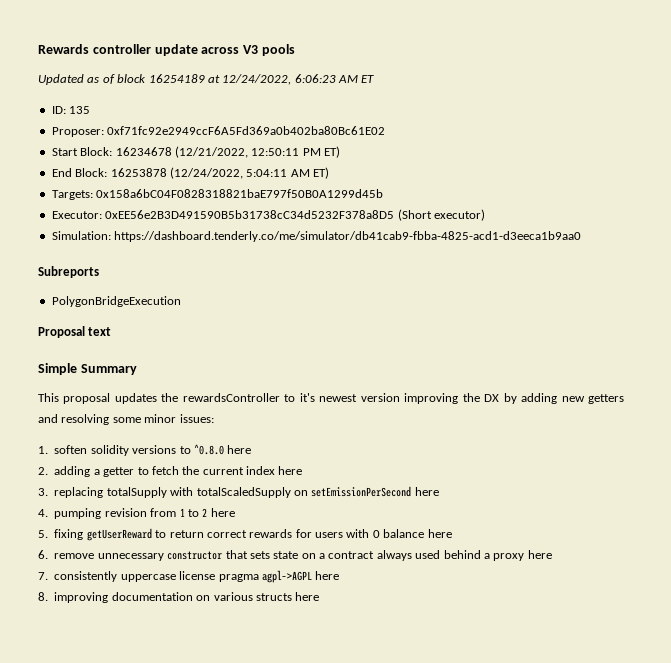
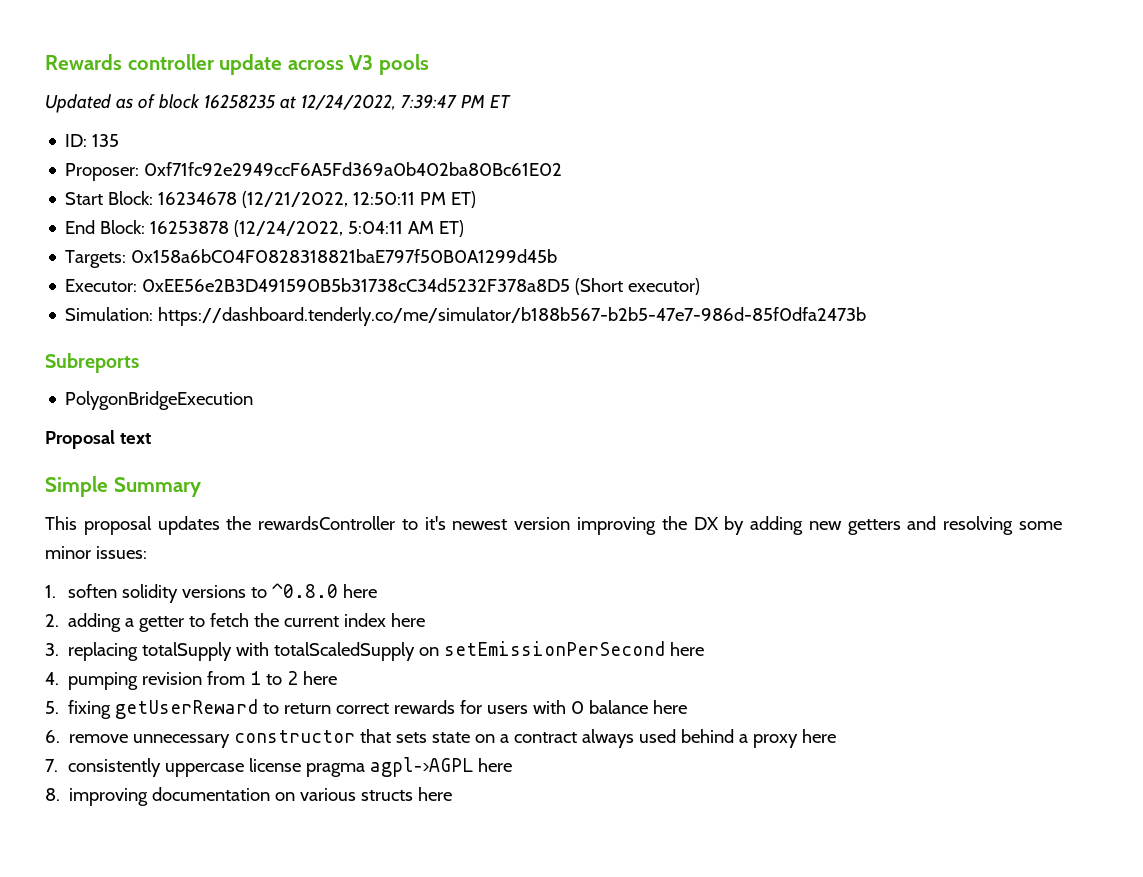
[148,74,205,83] 16254189 -> [203,94,275,109] 16258235
[294,74,358,83] 6:06:23 AM -> [400,94,485,109] 7:39:47 PM
[114,231,582,242] https://dashboard.tenderly.co/me/simulator/db41cab9-fbba-4825-acd1-d3eeca1b9aa0 -> [158,307,867,326] https://dashboard.tenderly.co/me/simulator/b188b567-b2b5-47e7-986d-85f0dfa2473b

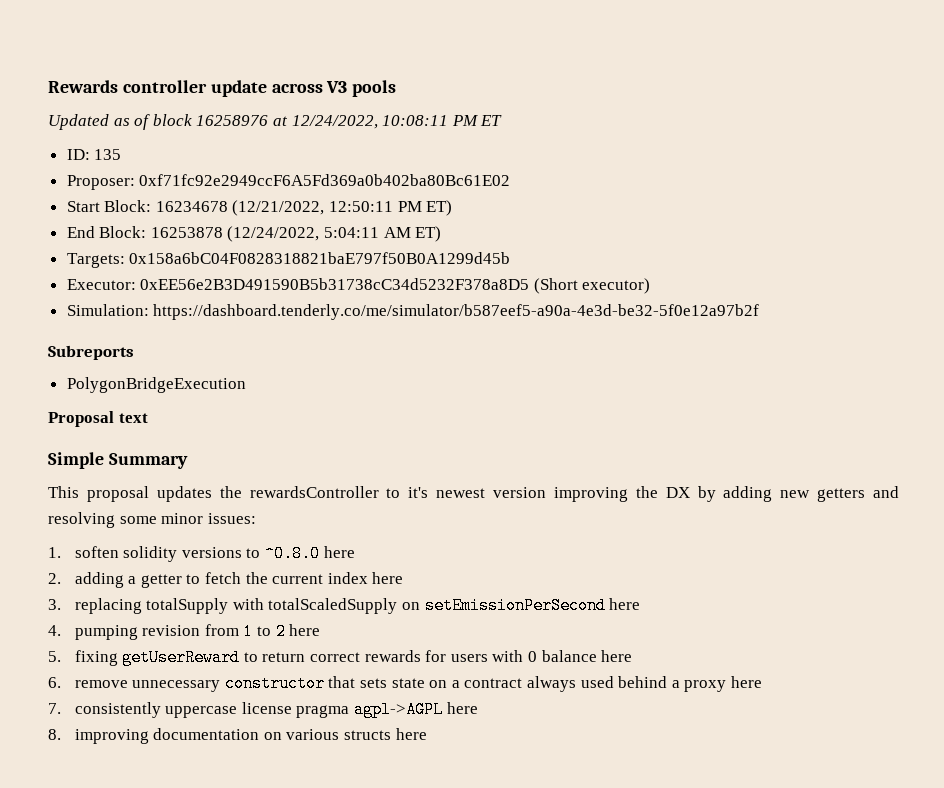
[203,94,275,109] 16258235 -> [196,115,269,126] 16258976
[400,94,457,109] 7:39:47 -> [382,115,449,126] 10:08:11
[158,307,867,326] https://dashboard.tenderly.co/me/simulator/b188b567-b2b5-47e7-986d-85f0dfa2473b -> [153,304,760,320] https://dashboard.tenderly.co/me/simulator/b587eef5-a90a-4e3d-be32-5f0e12a97b2f

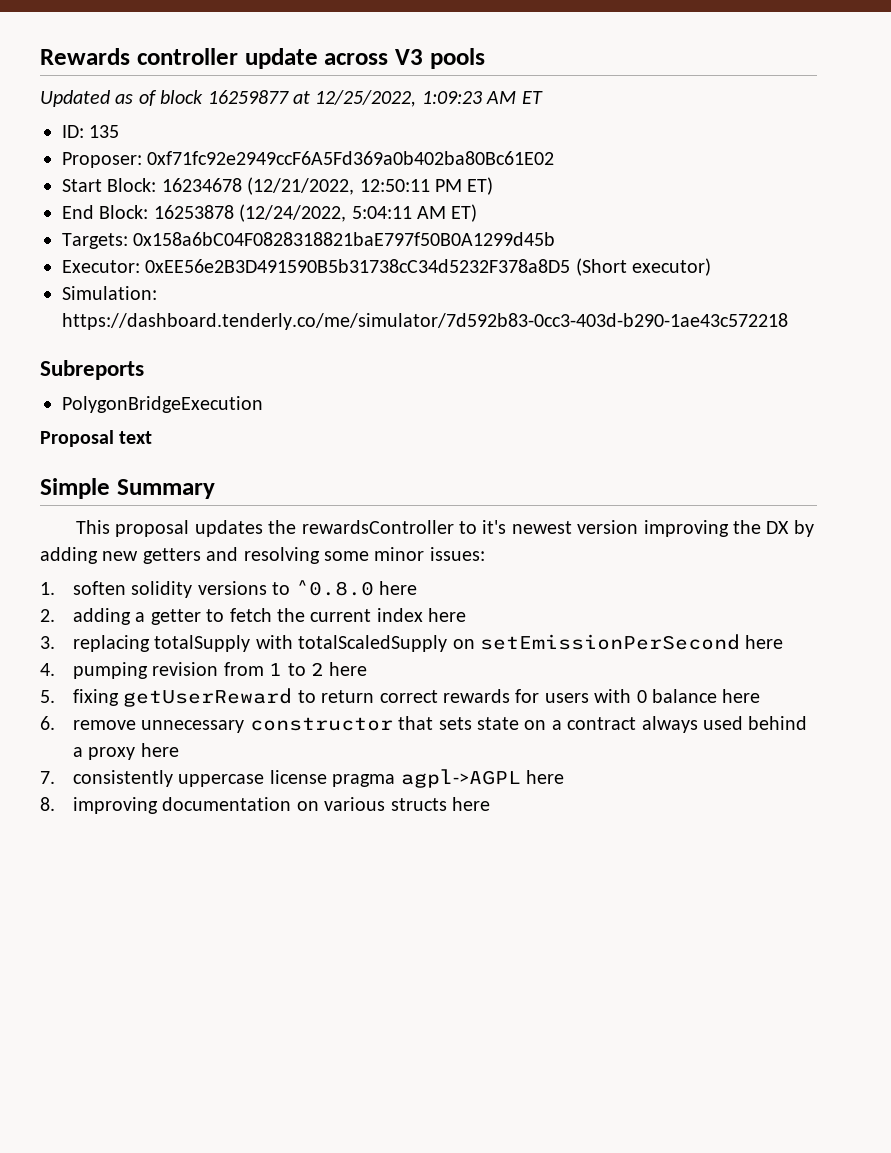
[196,115,478,129] 16258976 at 12/24/2022, 10:08:11 PM -> [207,90,517,107] 16259877 at 12/25/2022, 1:09:23 AM
[153,304,760,320] https://dashboard.tenderly.co/me/simulator/b587eef5-a90a-4e3d-be32-5f0e12a97b2f -> [62,313,788,330] https://dashboard.tenderly.co/me/simulator/7d592b83-0cc3-403d-b290-1ae43c572218

